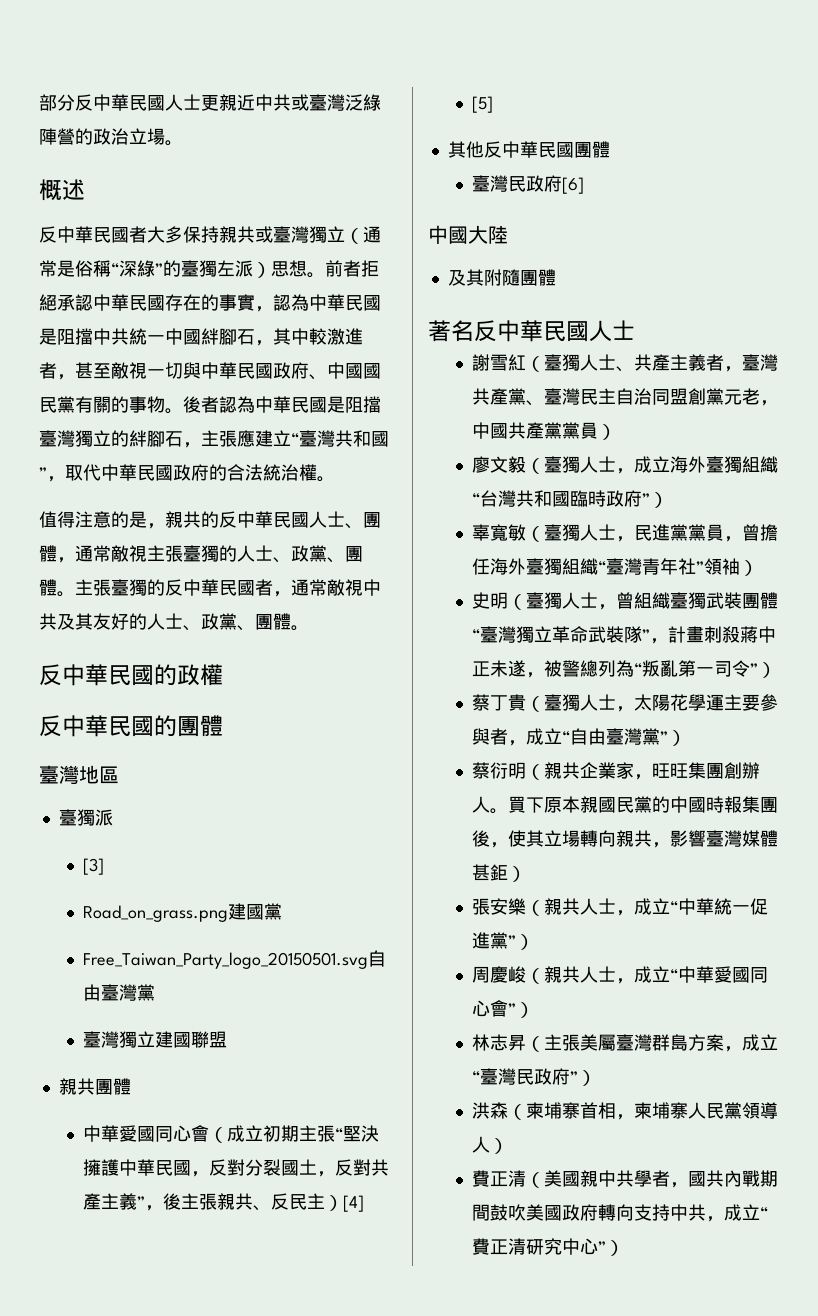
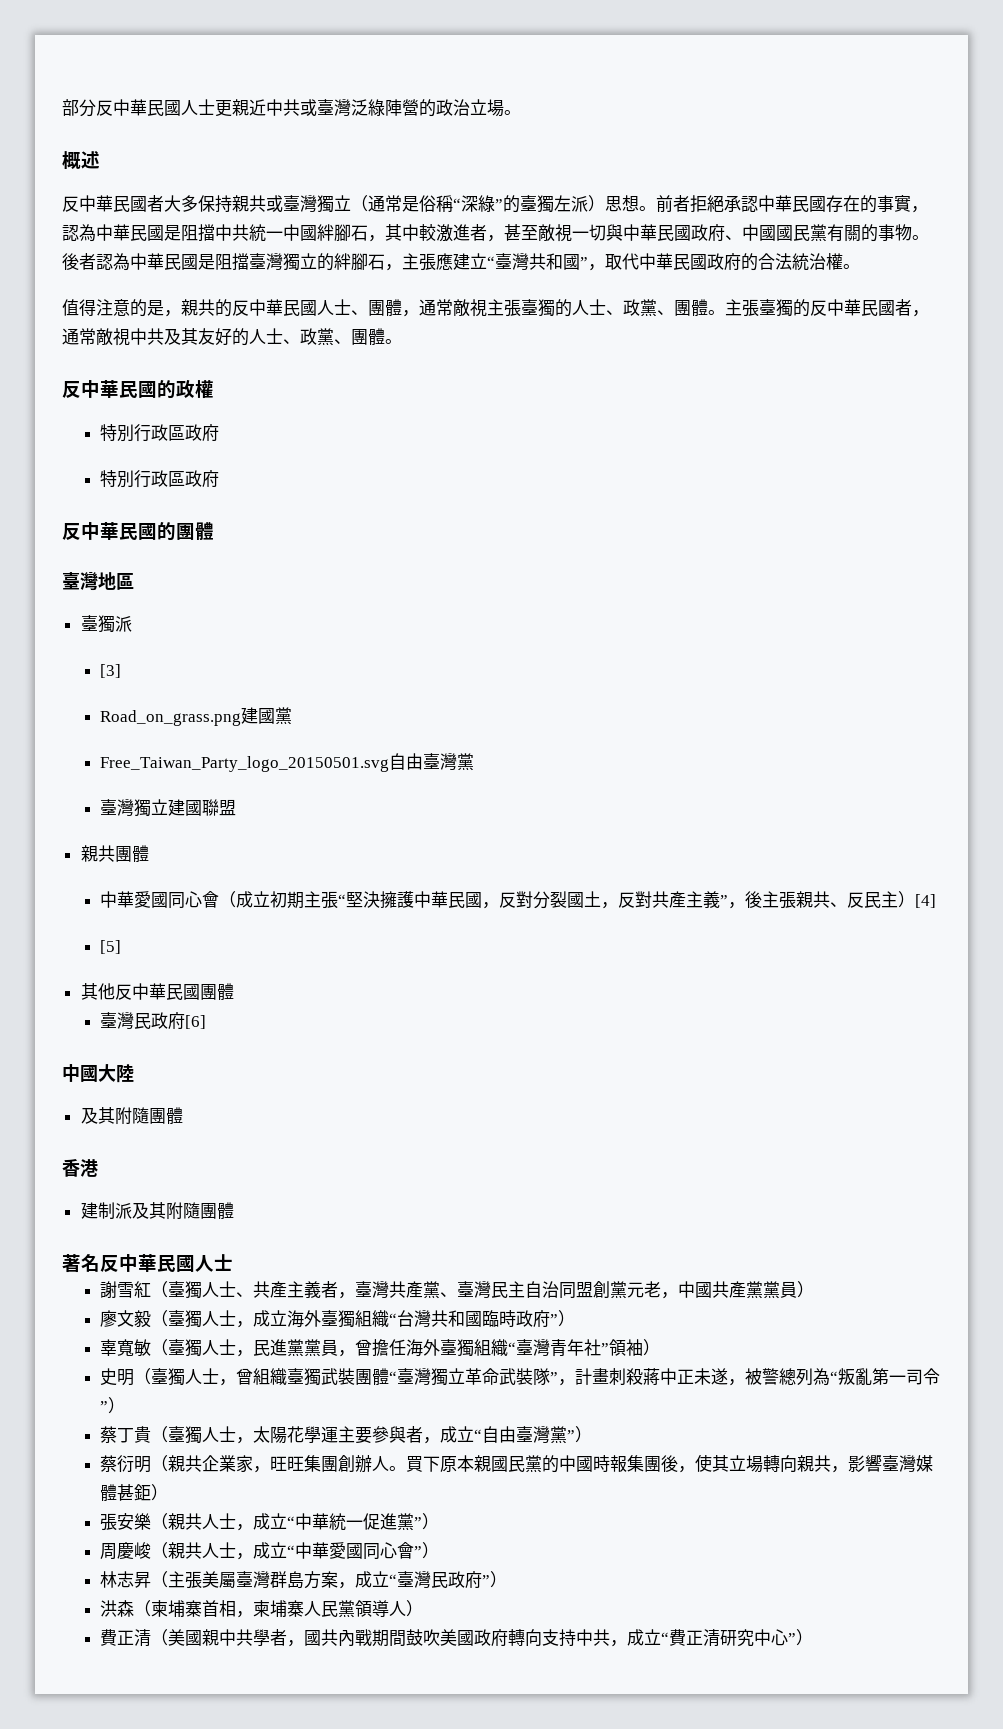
(223, 675) none -> [100,424,220,442] [100,470,220,488] // 特別行政區政府 // 特別行政區政府
(556, 277) none -> [62,1159,98,1177] [80,1202,234,1220] // 香港 // 建制派及其附隨團體

